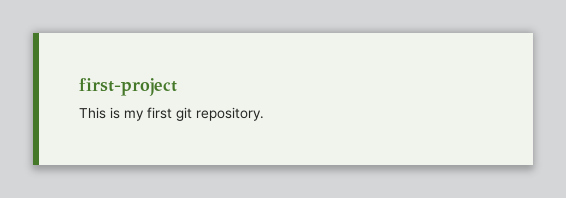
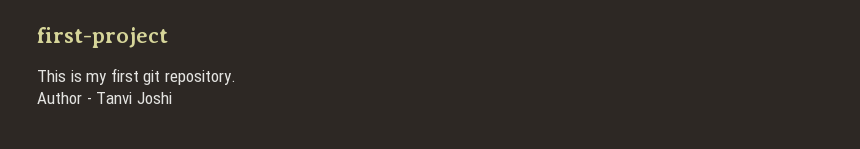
(264, 114) none -> [37,92,172,104] // Author - Tanvi Joshi

